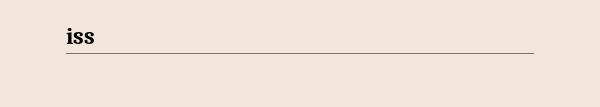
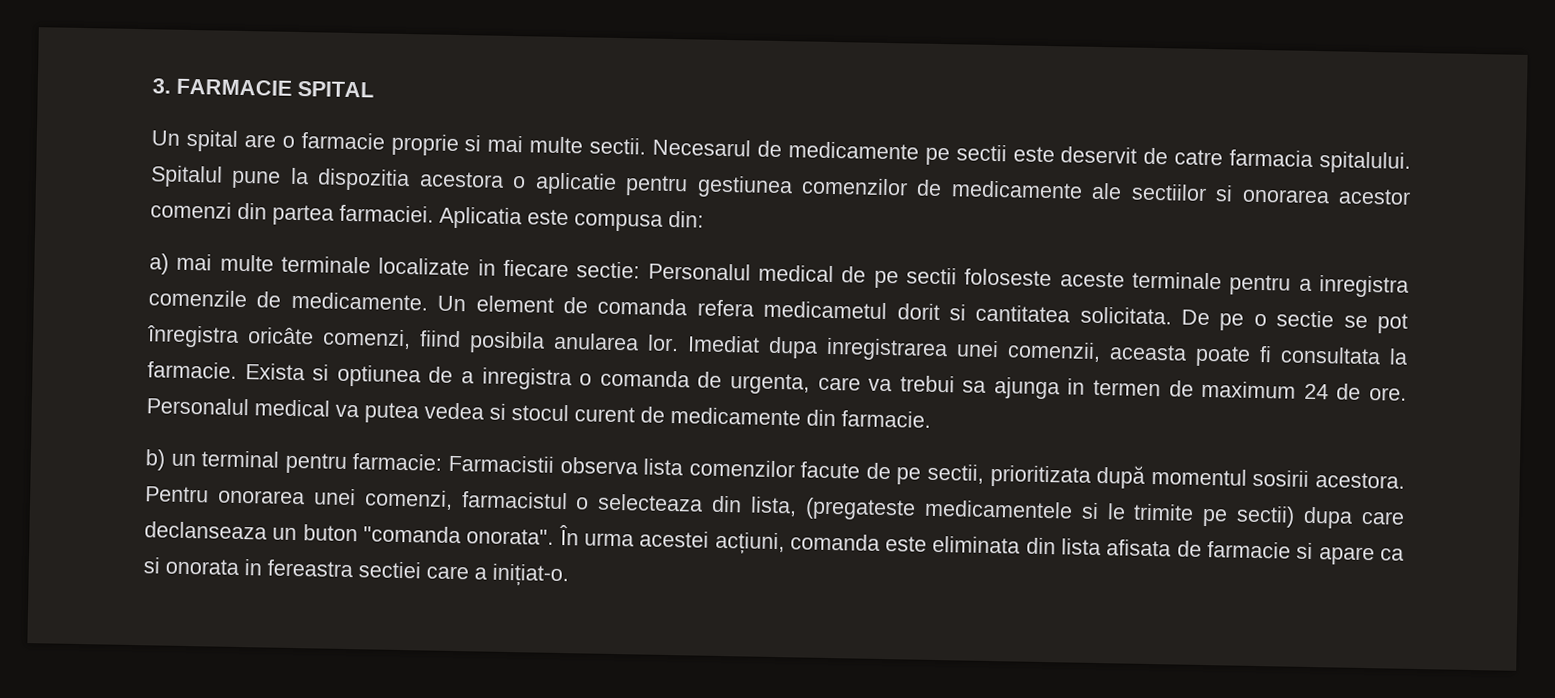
[66,28,95,44] iss -> [152,78,374,98] [151,129,1411,174] [150,165,1411,205] [150,201,704,232] [149,253,1409,298] [148,289,1409,334] [146,325,1408,367] [147,361,1407,401] [146,397,931,428] [145,449,1405,489] [145,486,1406,529] [144,521,1404,566] [143,557,569,587] 3. FARMACIE SPITAL // Un spital are o farmacie proprie si mai multe sectii. Necesarul de medicamente pe sectii este deservit de catre farmacia spitalului. Spitalul pune la dispozitia acestora o aplicatie pentru gestiunea comenzilor de medicamente ale sectiilor si onorarea acestor comenzi din partea farmaciei. Aplicatia este compusa din: // a) mai multe terminale localizate in fiecare sectie: Personalul medical de pe sectii foloseste aceste terminale pentru a inregistra comenzile de medicamente. Un element de comanda refera medicametul dorit si cantitatea solicitata. De pe o sectie se pot înregistra oricâte comenzi, fiind posibila anularea lor. Imediat dupa inregistrarea unei comenzii, aceasta poate fi consultata la farmacie. Exista si optiunea de a inregistra o comanda de urgenta, care va trebui sa ajunga in termen de maximum 24 de ore. Personalul medical va putea vedea si stocul curent de medicamente din farmacie. // b) un terminal pentru farmacie: Farmacistii observa lista comenzilor facute de pe sectii, prioritizata după momentul sosirii acestora. Pentru onorarea unei comenzi, farmacistul o selecteaza din lista, (pregateste medicamentele si le trimite pe sectii) dupa care declanseaza un buton "comanda onorata". În urma acestei acțiuni, comanda este eliminata din lista afisata de farmacie si apare ca si onorata in fereastra sectiei care a inițiat-o.

